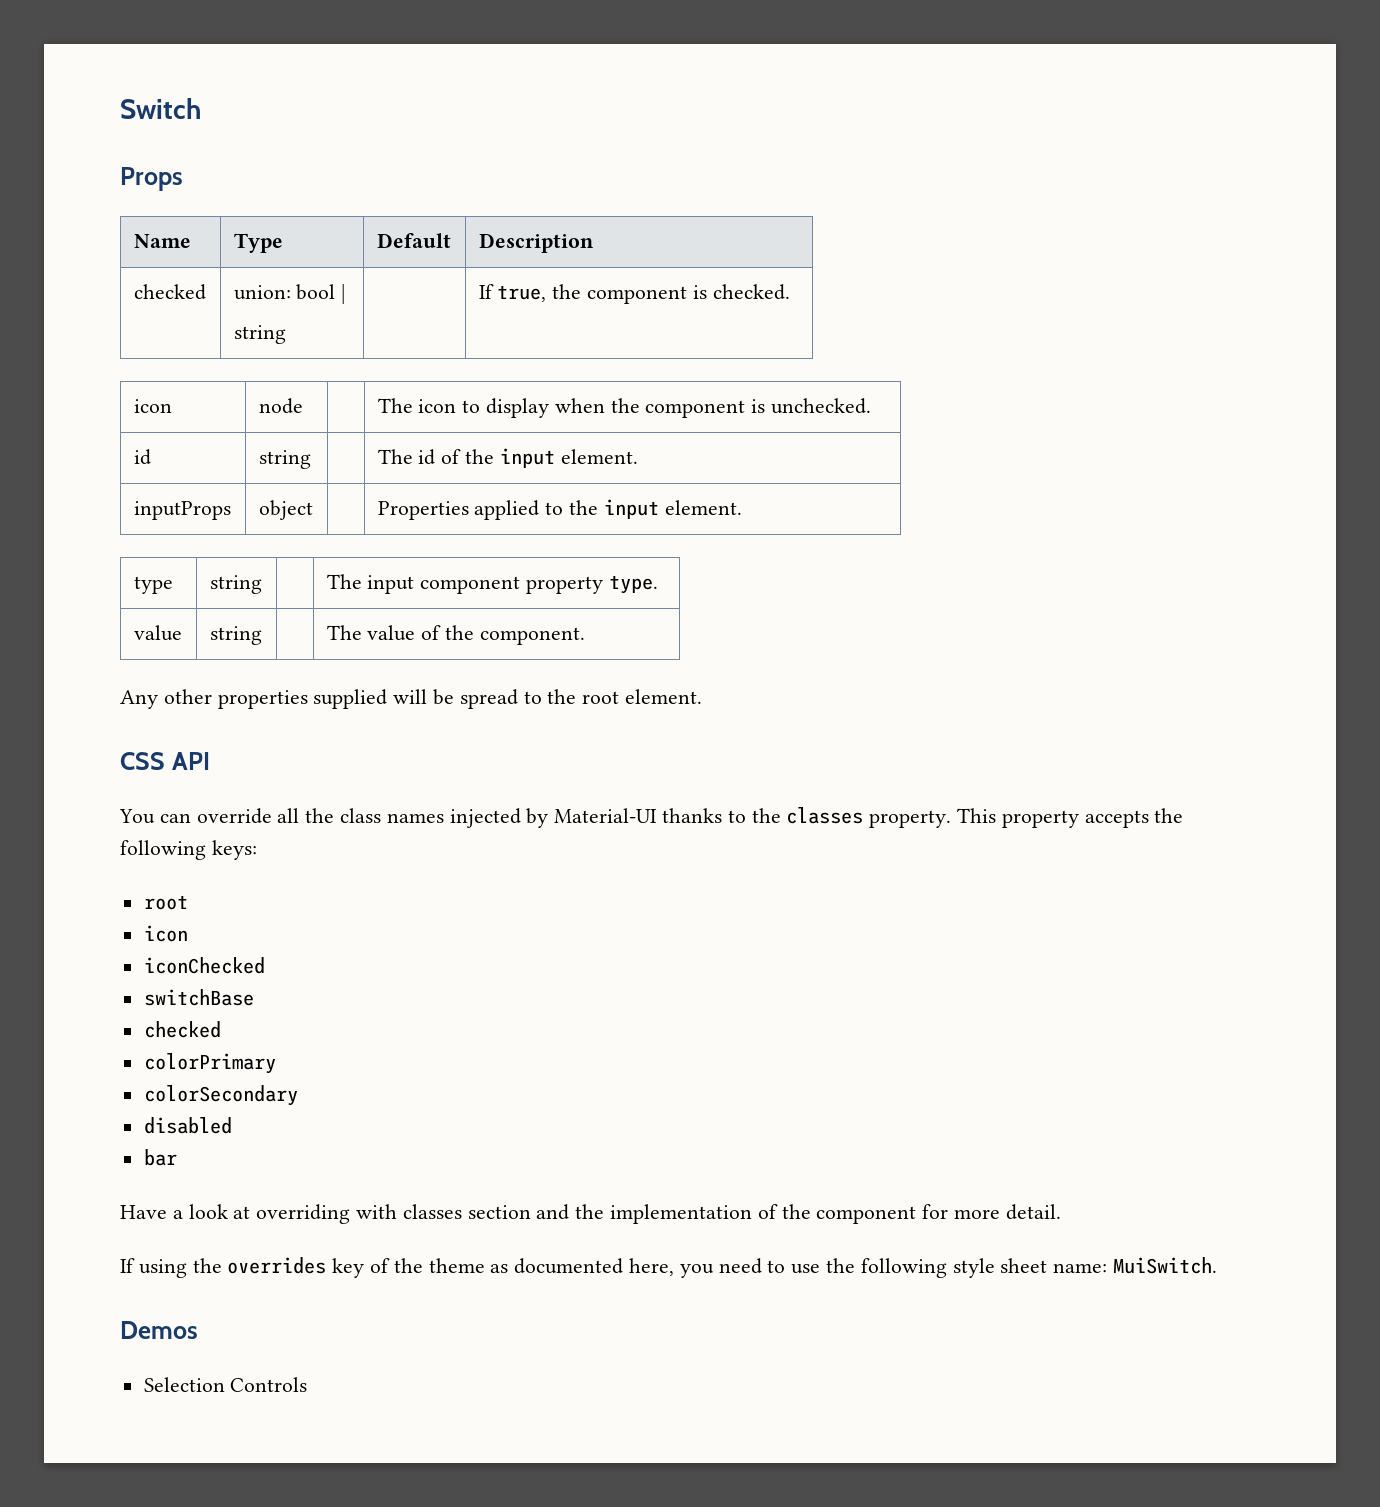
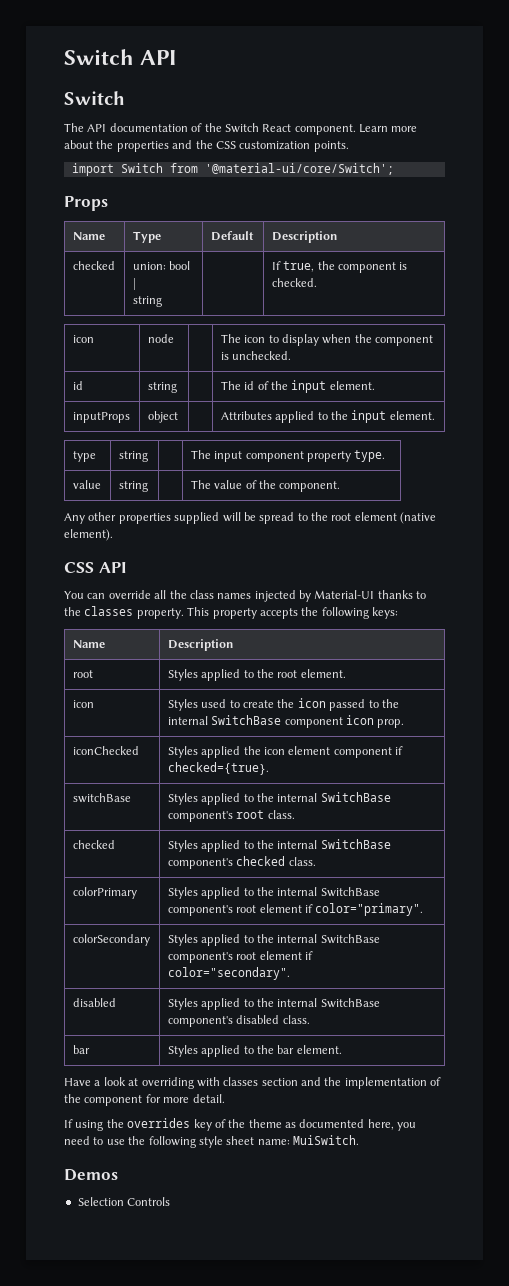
[120,98,201,119] Switch -> [64,49,177,65] [64,91,125,105] [64,123,418,135] [64,140,349,152] [71,163,394,176] Switch API // Switch // The API documentation of the Switch React component. Learn more about the properties and the CSS customization points. // import Switch from '@material-ui/core/Switch';
[377,501,469,520] Properties -> [220,411,272,420] Attributes
[625,689,703,704] element. -> [354,512,437,524] [64,529,113,541] element (native element).
[143,895,188,910] [143,925,188,942] [143,957,265,974] [143,989,254,1006] [143,1021,221,1038] [143,1053,276,1074] [143,1085,298,1106] [143,1117,232,1134] [143,1149,177,1166] // root // icon // iconChecked // switchBase // checked // colorPrimary // colorSecondary // disabled // bar -> [72,640,105,648] [167,639,234,651] [72,670,93,678] [167,669,346,681] [72,700,94,708] [167,698,399,711] [167,715,405,728] [72,746,139,755] [167,746,404,758] [167,762,269,775] [72,793,131,803] [167,792,391,805] [167,810,295,822] [72,840,115,849] [167,839,391,852] [167,856,316,869] [72,887,137,899] [167,887,380,899] [167,903,424,916] [72,934,150,946] [167,934,380,946] [167,951,314,963] [167,967,290,980] [72,998,116,1007] [167,998,380,1010] [167,1015,310,1027] [72,1045,90,1054] [167,1045,342,1057] // Name | Description // root | Styles applied to the root element. // icon | Styles used to create the icon passed to the internal SwitchBase component icon prop. // iconChecked | Styles applied the icon element component if checked={true}. // switchBase | Styles applied to the internal SwitchBase component's root class. // checked | Styles applied to the internal SwitchBase component's checked class. // colorPrimary | Styles applied to the internal SwitchBase component's root element if color="primary". // colorSecondary | Styles applied to the internal SwitchBase component's root element if color="secondary". // disabled | Styles applied to the internal SwitchBase component's disabled class. // bar | Styles applied to the bar element.

